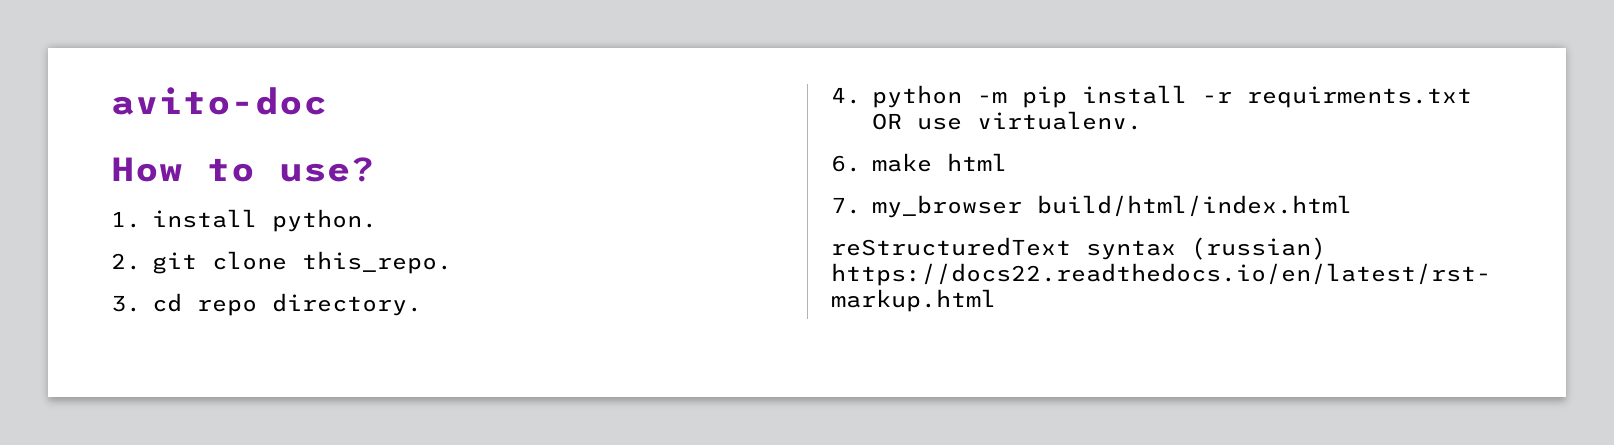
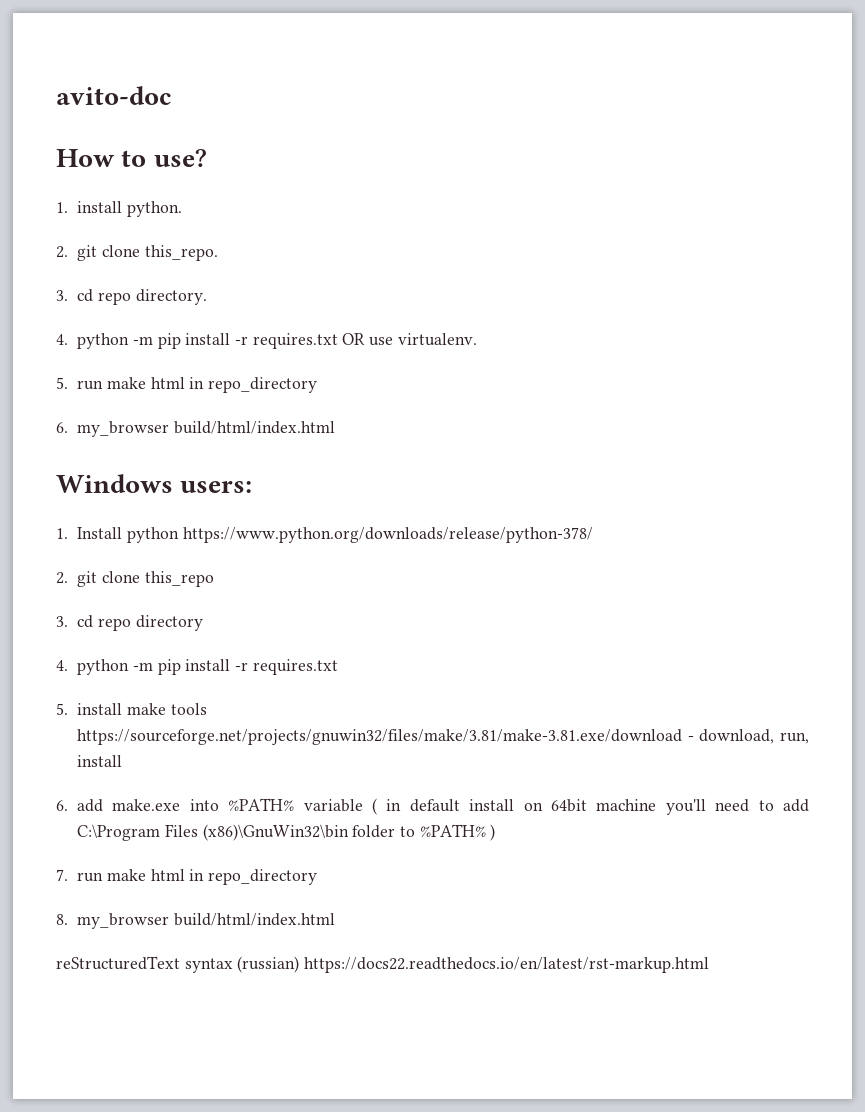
[1246,86,1472,108] requirments.txt -> [252,333,338,349] requires.txt
[831,153,1007,172] [831,197,861,214] 6. make html // 7. -> [56,377,317,393] [56,421,335,437] [56,474,253,493] [56,527,593,543] [56,571,214,587] [56,615,203,631] [56,659,338,675] [56,703,207,715] [77,729,809,745] [77,755,123,767] [56,798,809,815] [77,824,496,841] [56,869,317,885] [56,914,68,925] 5. run make html in repo_directory // 6. my_browser build/html/index.html // Windows users: // 1. Install python https://www.python.org/downloads/release/python-378/ // 2. git clone this_repo // 3. cd repo directory // 4. python -m pip install -r requires.txt // 5. install make tools https://sourceforge.net/projects/gnuwin32/files/make/3.81/make-3.81.exe/download - download, run, install // 6. add make.exe into %PATH% variable ( in default install on 64bit machine you'll need to add C:\Program Files (x86)\GnuWin32\bin folder to %PATH% ) // 7. run make html in repo_directory // 8.

